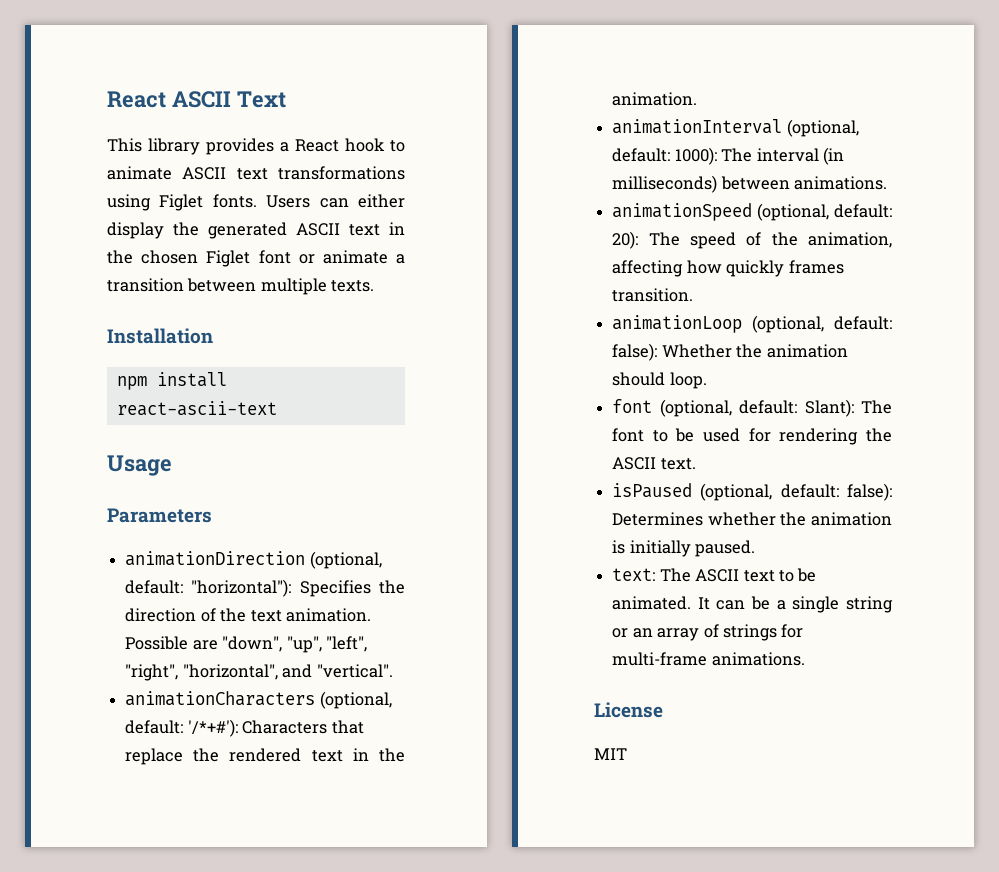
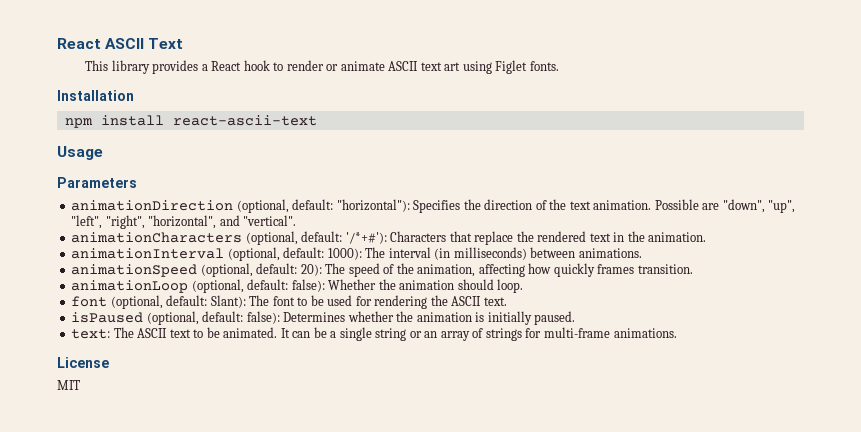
(405, 146) none -> [286,60,339,71] render or
[278,166,405,180] transformations -> [444,62,461,71] art
[266,194,405,208] [107,222,405,239] [107,250,405,267] [107,278,375,295] Users can either display the generated ASCII text in the chosen Figlet font or animate a transition between multiple texts. -> (559, 66) none

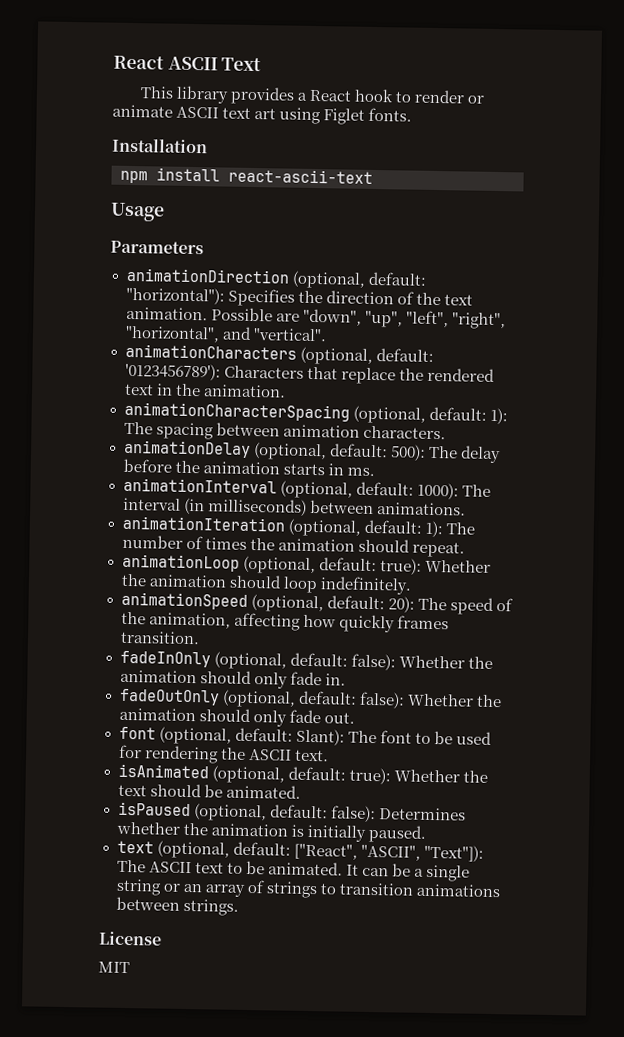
[345,232,387,244] '/*+#'): -> [124,362,221,381] '0123456789'):
(707, 237) none -> [123,401,508,425] [123,421,446,440] [123,439,501,464] [122,458,375,477] // animationCharacterSpacing (optional, default: 1): The spacing between animation characters. // animationDelay (optional, default: 500): The delay before the animation starts in ms.
(642, 253) none -> [121,515,475,538] [121,534,465,558] [121,553,491,575] [120,573,412,595] // animationIteration (optional, default: 1): The number of times the animation should repeat. // animationLoop (optional, default: true): Whether the animation should loop indefinitely.
[71,279,524,293] animationLoop (optional, default: false): Whether the animation should loop. -> [119,650,493,671] [119,669,346,689] [118,688,502,709] [118,707,355,727] fadeInOnly (optional, default: false): Whether the animation should only fade in. // fadeOutOnly (optional, default: false): Whether the animation should only fade out.
(507, 301) none -> [117,763,488,785] [117,783,301,799] // isAnimated (optional, default: true): Whether the text should be animated.
[71,329,111,339] text: -> [116,840,484,862] text (optional, default: ["React", "ASCII", "Text"]):
[525,327,677,338] for multi-frame animations. -> [319,882,501,898] [115,896,239,916] to transition animations between strings.

